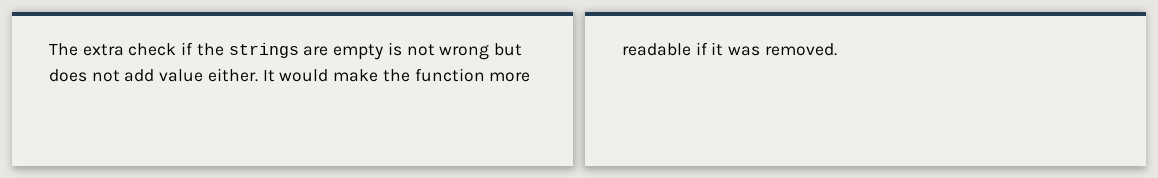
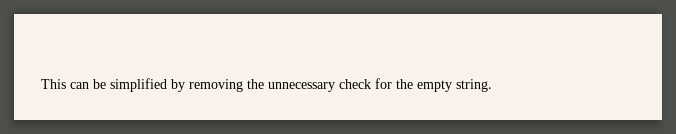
[49,42,522,60] [49,68,531,82] [622,42,837,56] The extra check if the strings are empty is not wrong but does not add value either. It would make the function more readable if it was removed. -> [41,78,492,92] This can be simplified by removing the unnecessary check for the empty string.

